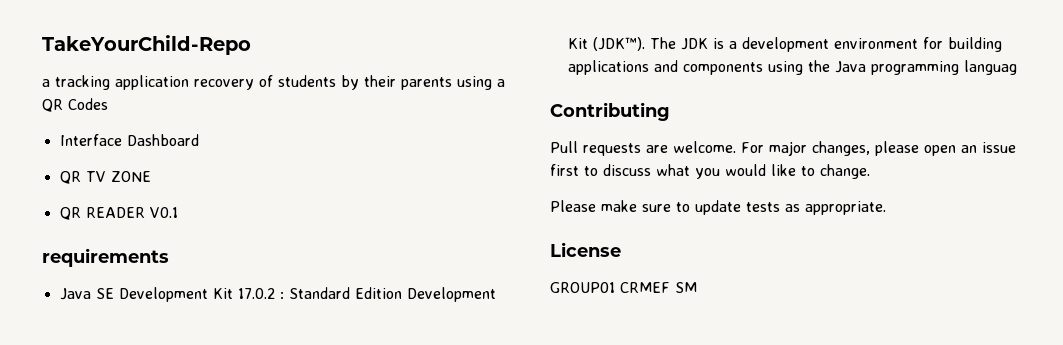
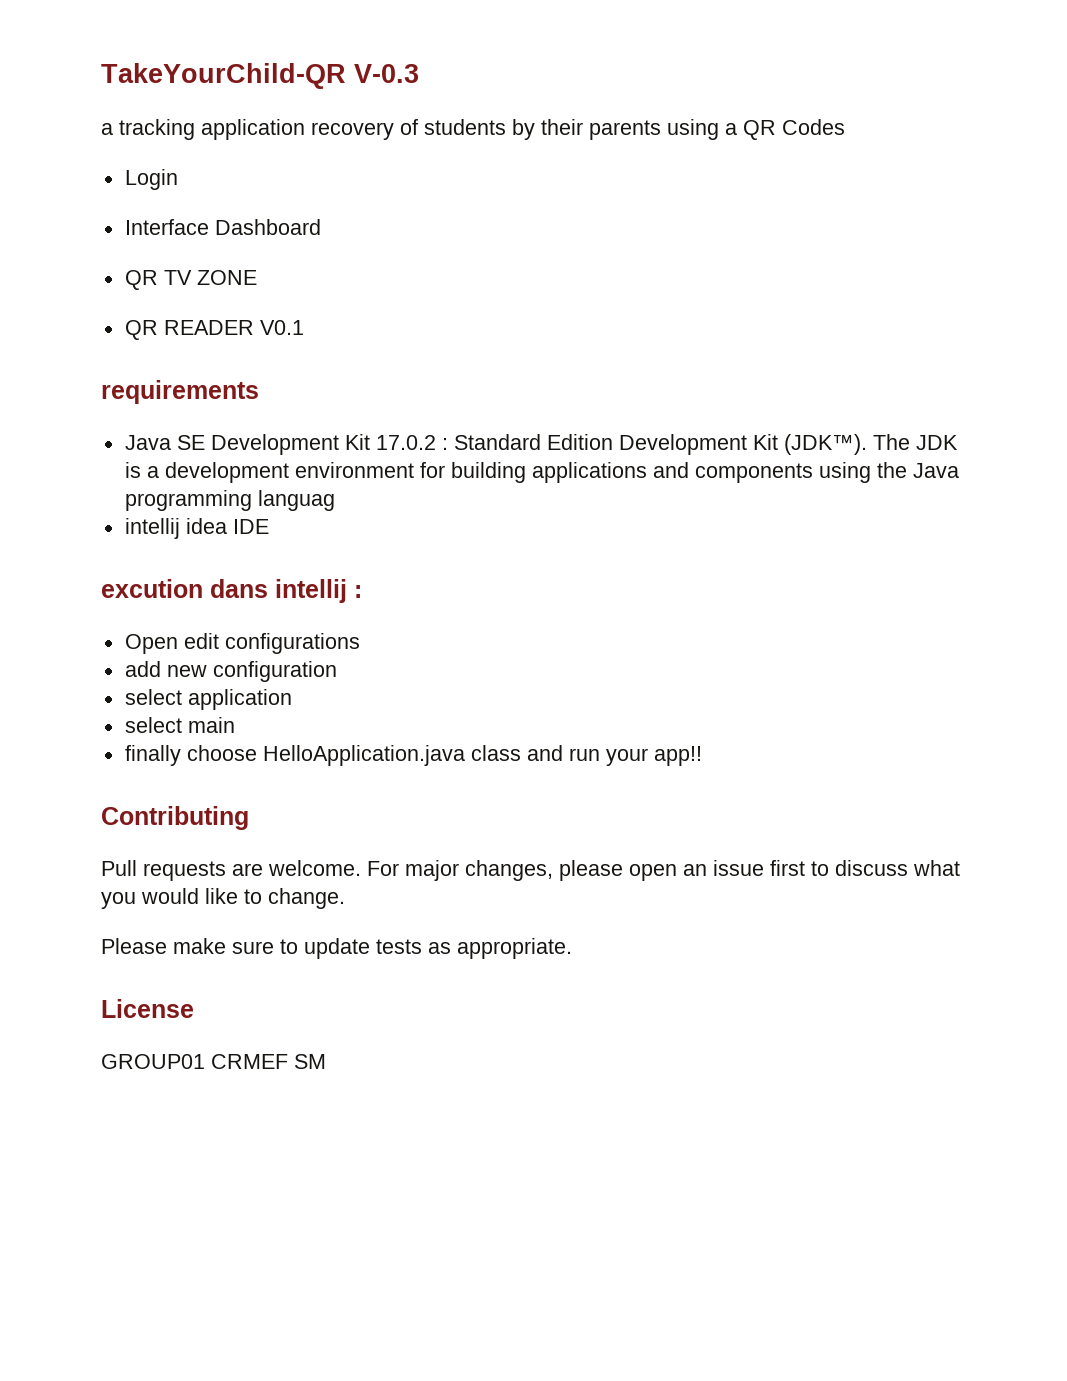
[42,35,251,55] TakeYourChild-Repo -> [101,63,419,89] TakeYourChild-QR V-0.3
(108, 104) none -> [124,169,178,190] // Login
(1017, 67) none -> [124,518,269,539] [101,579,362,603] [124,633,360,654] [124,661,337,682] [124,689,292,710] [124,717,235,733] [124,745,702,766] // intellij idea IDE // excution dans intellij : // Open edit configurations // add new configuration // select application // select main // finally choose HelloApplication.java class and run your app!!

